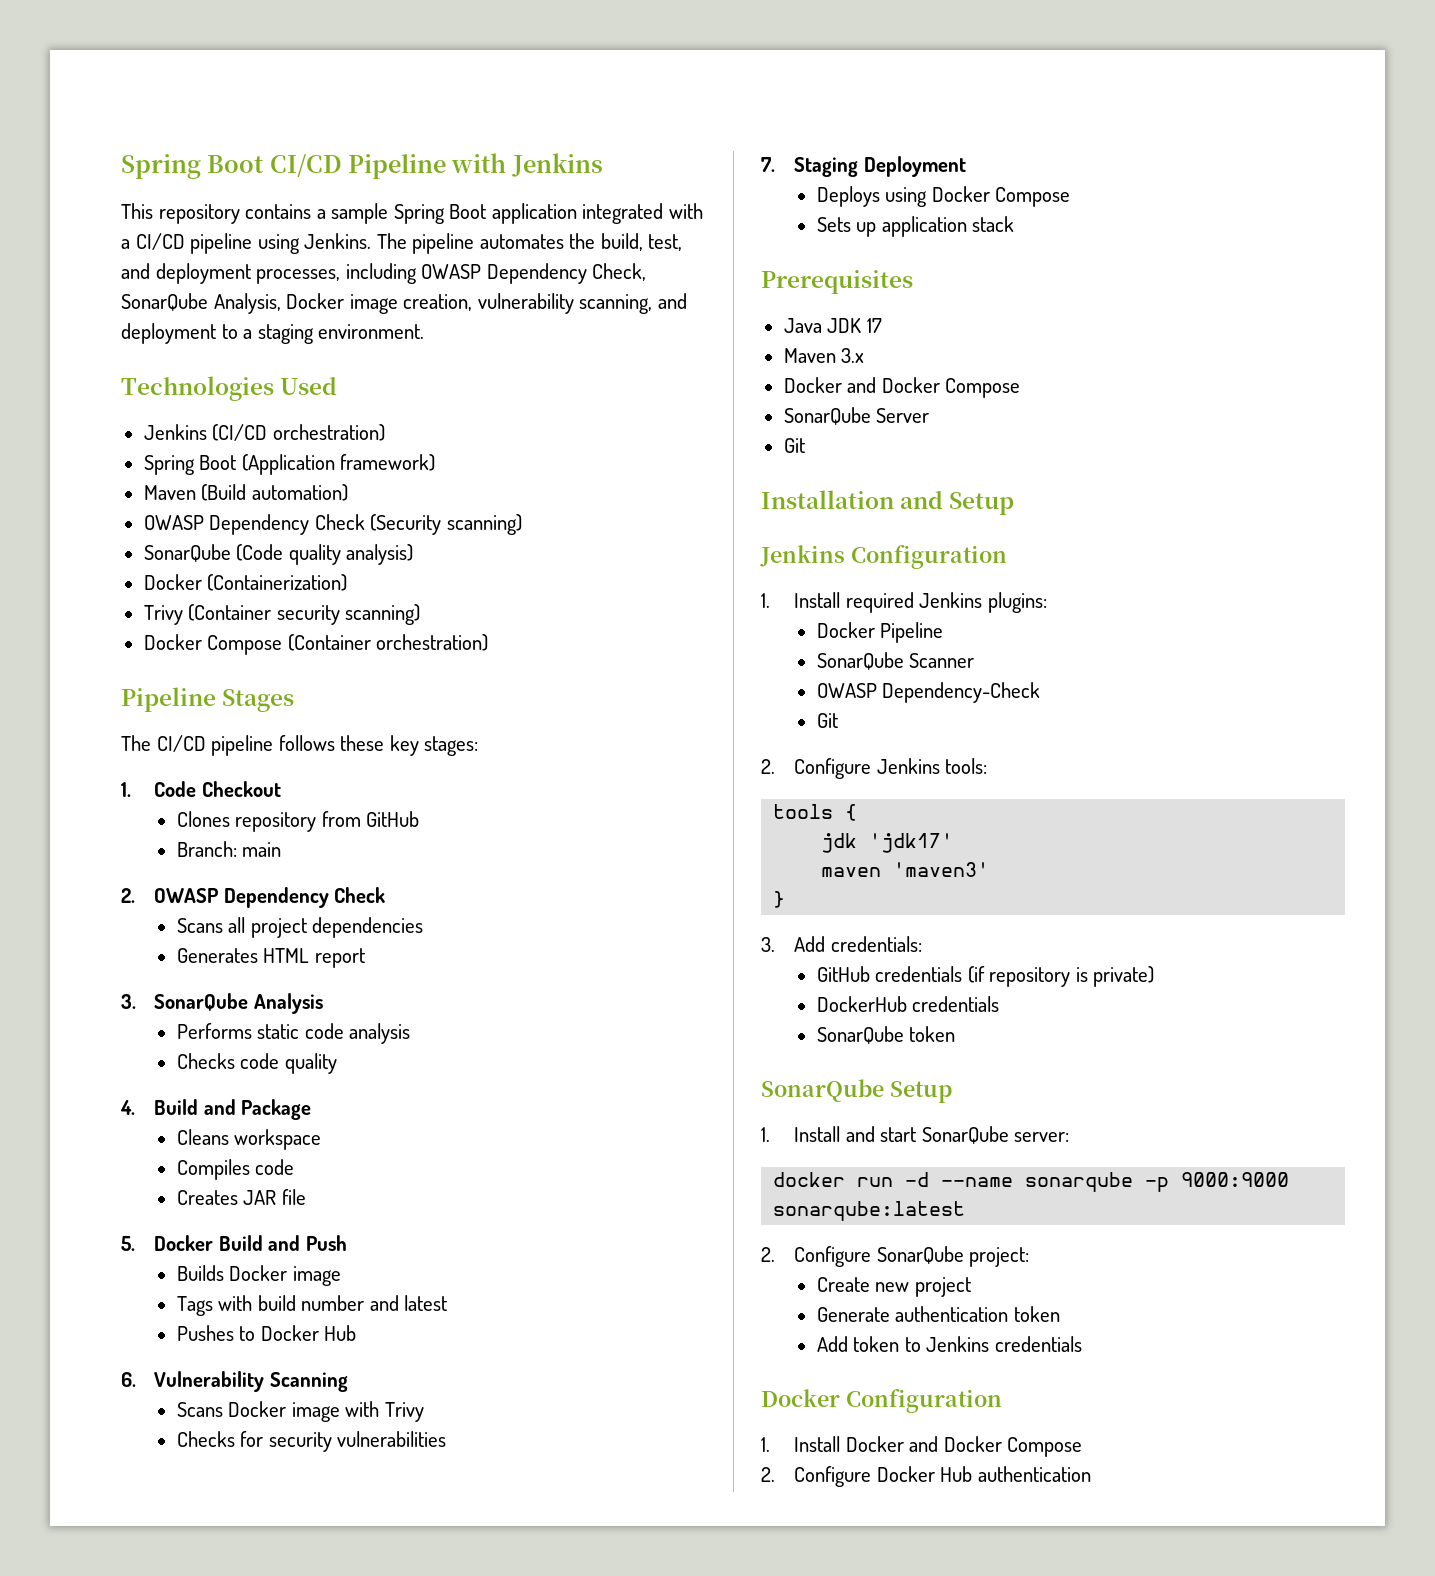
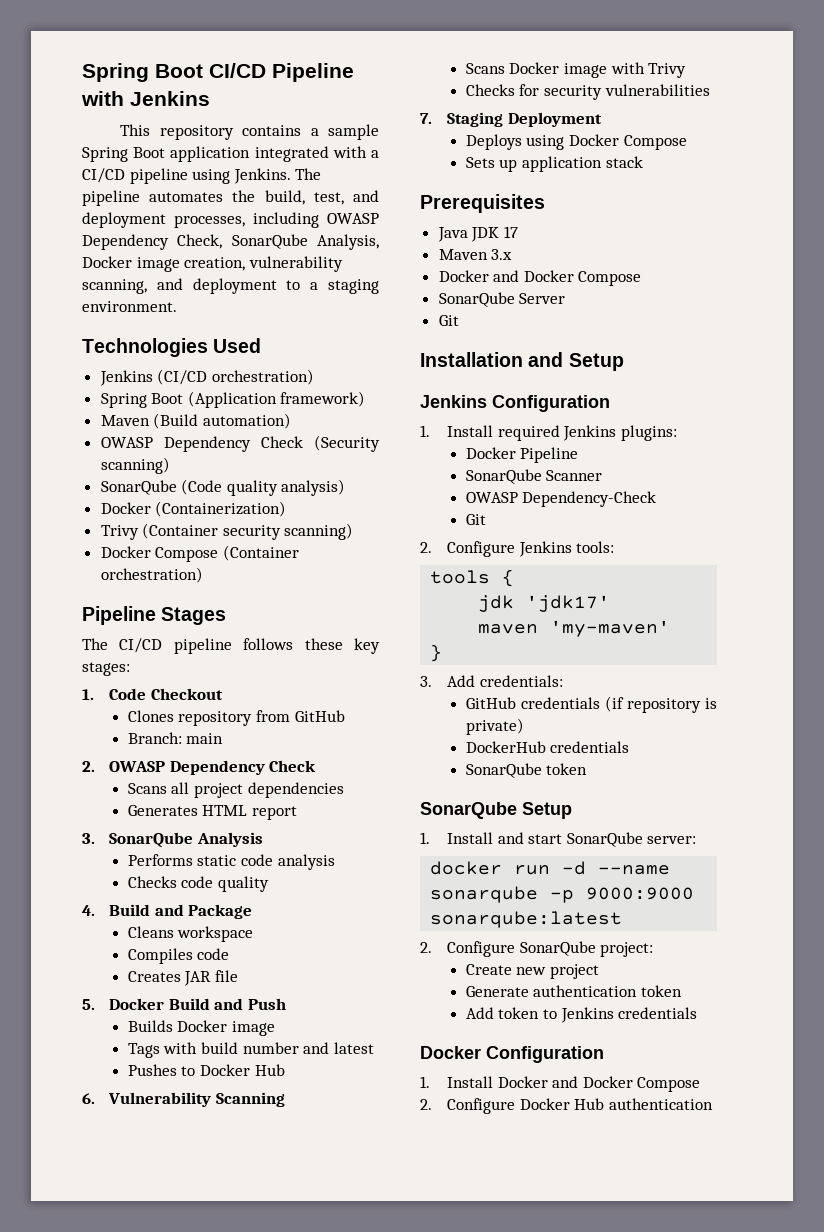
[893,862,990,877] 'maven3' -> [550,620,671,637] 'my-maven'

